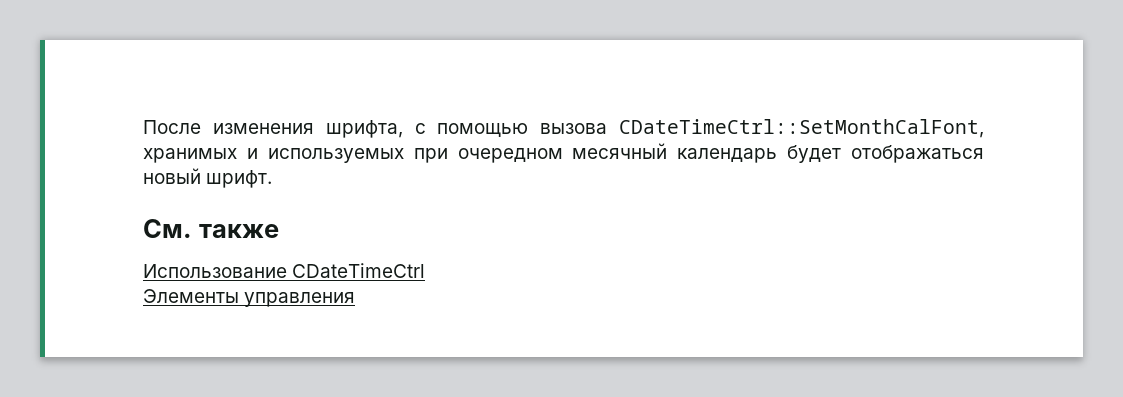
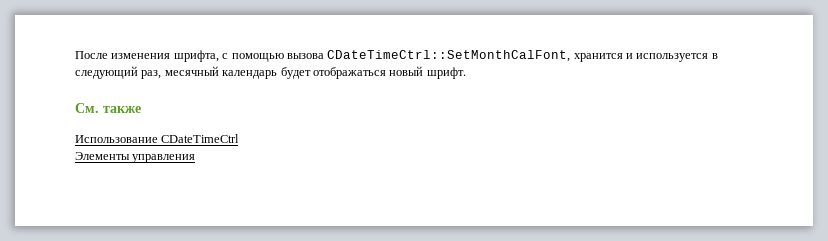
[143,148,563,163] хранимых и используемых при очередном -> [573,53,718,62] [75,66,162,79] хранится и используется в следующий раз,

